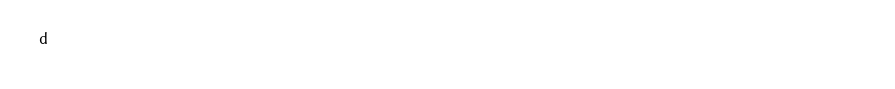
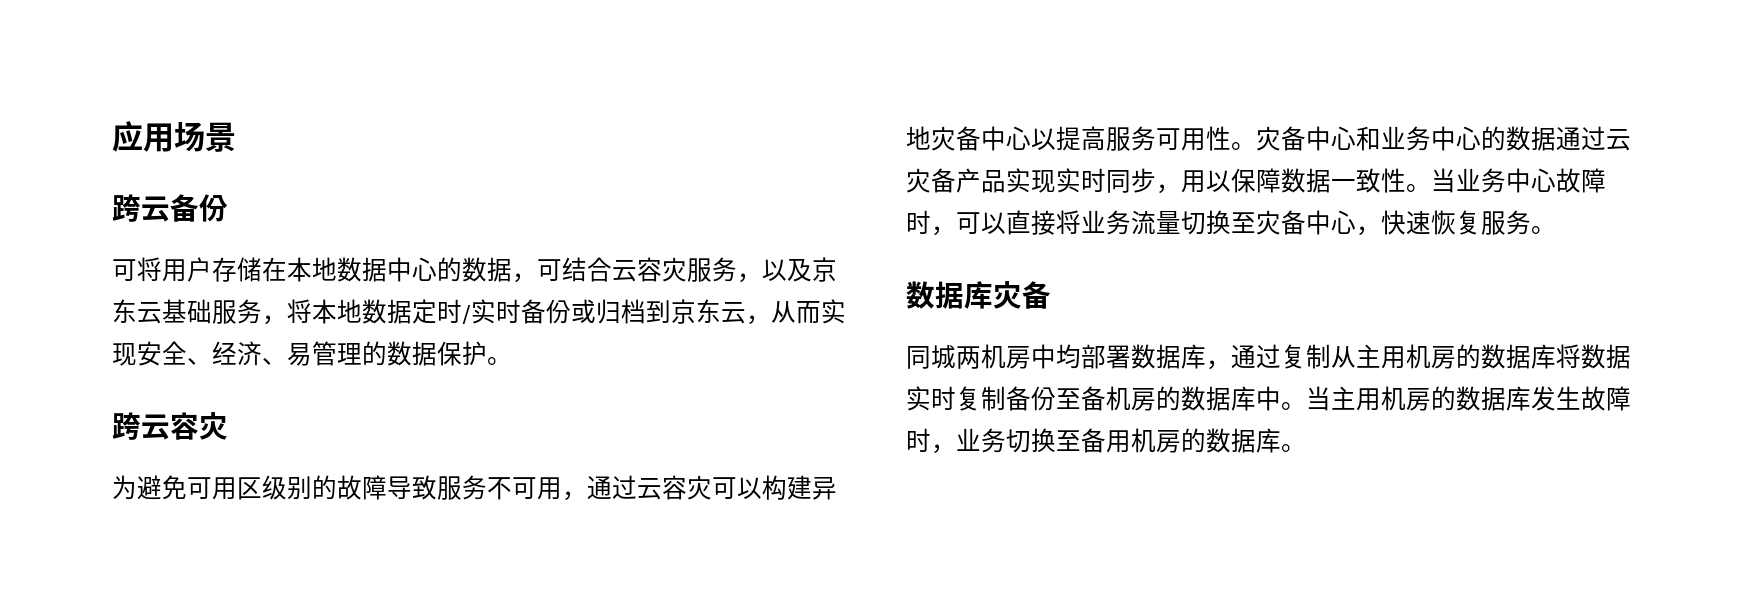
[39,32,48,44] d -> [112,121,236,152] [112,194,228,222] [112,257,837,283] [112,299,846,325] [112,341,512,366] [112,412,228,440] [112,475,837,501] [906,126,1631,151] [906,168,1606,194] [906,210,1556,236] [906,281,1051,309] [906,344,1631,370] [906,386,1631,411] [906,428,1306,454] 应用场景 // 跨云备份 // 可将用户存储在本地数据中心的数据，可结合云容灾服务，以及京东云基础服务，将本地数据定时/实时备份或归档到京东云，从而实现安全、经济、易管理的数据保护。 // 跨云容灾 // 为避免可用区级别的故障导致服务不可用，通过云容灾可以构建异地灾备中心以提高服务可用性。灾备中心和业务中心的数据通过云灾备产品实现实时同步，用以保障数据一致性。当业务中心故障时，可以直接将业务流量切换至灾备中心，快速恢复服务。 // 数据库灾备 // 同城两机房中均部署数据库，通过复制从主用机房的数据库将数据实时复制备份至备机房的数据库中。当主用机房的数据库发生故障时，业务切换至备用机房的数据库。

